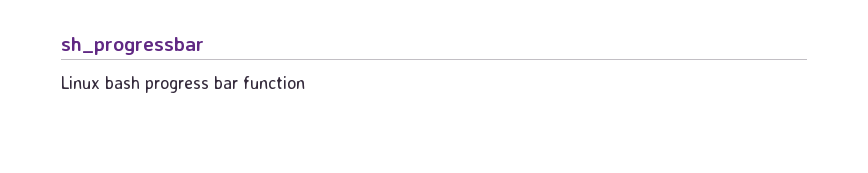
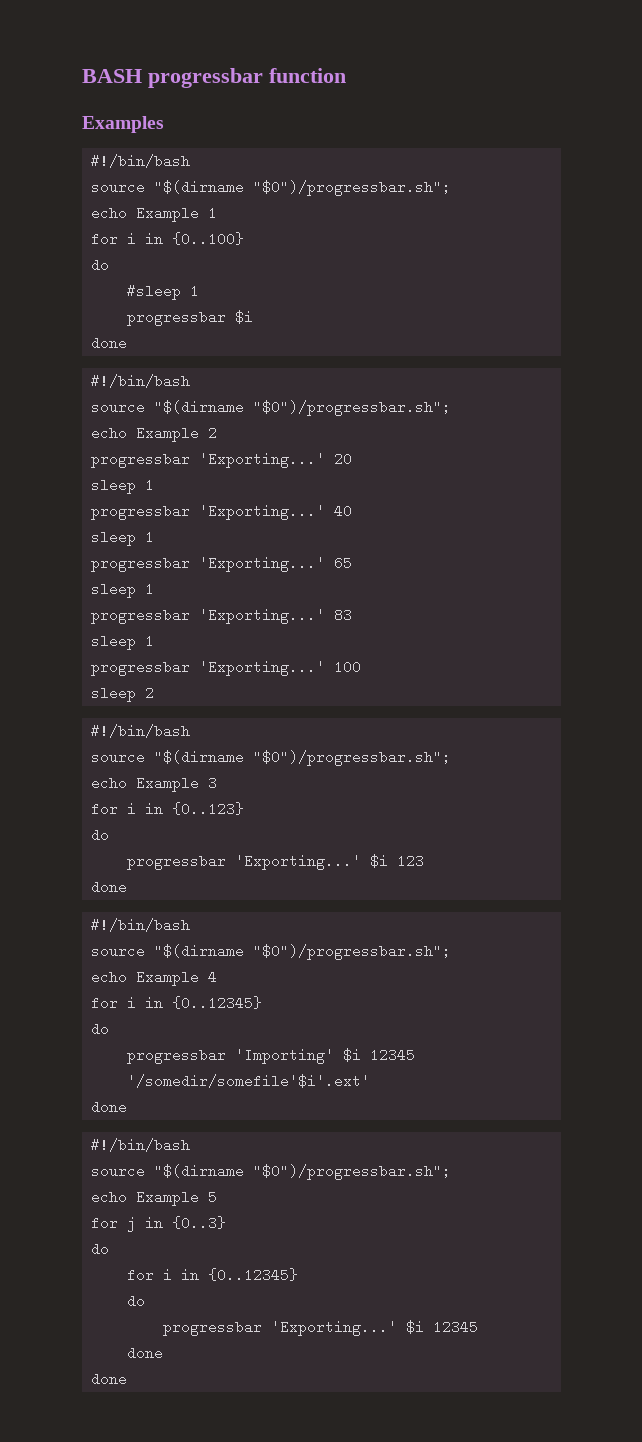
[61,37,204,55] [61,76,305,93] sh_progressbar // Linux bash progress bar function -> [82,68,346,88] [82,116,164,133] [91,154,191,168] [91,180,452,196] [91,206,218,222] [91,232,245,246] [91,258,110,272] [127,284,200,300] [127,310,254,326] [91,336,128,350] [91,374,191,388] [91,400,452,416] [91,426,218,442] [91,452,353,468] [91,478,155,494] [91,504,353,520] [91,530,155,546] [91,556,353,572] [91,582,155,598] [91,608,353,624] [91,634,155,650] [91,660,362,676] [91,686,155,702] [91,724,191,738] [91,750,452,766] [91,776,218,792] [91,802,245,816] [91,828,110,842] [127,854,425,870] [91,880,128,894] [91,918,191,932] [91,944,452,960] [91,970,218,986] [91,996,263,1010] [91,1022,110,1036] [127,1048,416,1064] [127,1074,371,1088] [91,1100,128,1114] [91,1138,191,1152] [91,1164,452,1180] [91,1190,218,1206] [91,1216,227,1232] [91,1242,110,1256] [127,1268,299,1282] [127,1294,146,1308] [163,1320,479,1336] [127,1346,164,1360] [91,1372,128,1386] BASH progressbar function // Examples // #!/bin/bash // source "$(dirname "$0")/progressbar.sh"; // echo Example 1 // for i in {0..100} // do // #sleep 1 // progressbar $i // done // #!/bin/bash // source "$(dirname "$0")/progressbar.sh"; // echo Example 2 // progressbar 'Exporting...' 20 // sleep 1 // progressbar 'Exporting...' 40 // sleep 1 // progressbar 'Exporting...' 65 // sleep 1 // progressbar 'Exporting...' 83 // sleep 1 // progressbar 'Exporting...' 100 // sleep 2 // #!/bin/bash // source "$(dirname "$0")/progressbar.sh"; // echo Example 3 // for i in {0..123} // do // progressbar 'Exporting...' $i 123 // done // #!/bin/bash // source "$(dirname "$0")/progressbar.sh"; // echo Example 4 // for i in {0..12345} // do // progressbar 'Importing' $i 12345 '/somedir/somefile'$i'.ext' // done // #!/bin/bash // source "$(dirname "$0")/progressbar.sh"; // echo Example 5 // for j in {0..3} // do // for i in {0..12345} // do // progressbar 'Exporting...' $i 12345 // done // done

